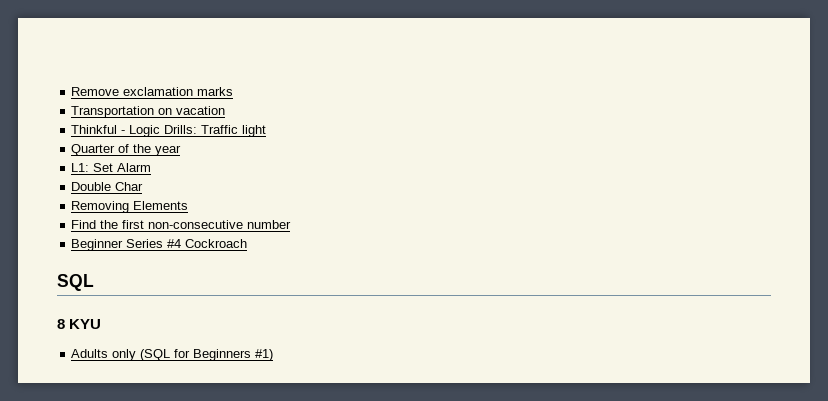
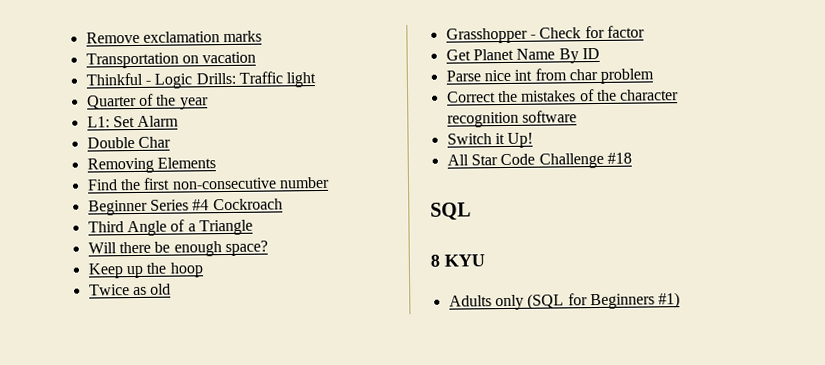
(248, 243) none -> [87,219,253,237] [87,240,268,257] [87,262,204,279] [88,283,172,296] [445,25,645,44] [445,47,600,64] [445,68,655,84] [446,89,680,103] [446,110,577,128] [446,132,534,148] [446,152,632,169] // Third Angle of a Triangle // Will there be enough space? // Keep up the hoop // Twice as old // Grasshopper - Check for factor // Get Planet Name By ID // Parse nice int from char problem // Correct the mistakes of the character recognition software // Switch it Up! // All Star Code Challenge #18

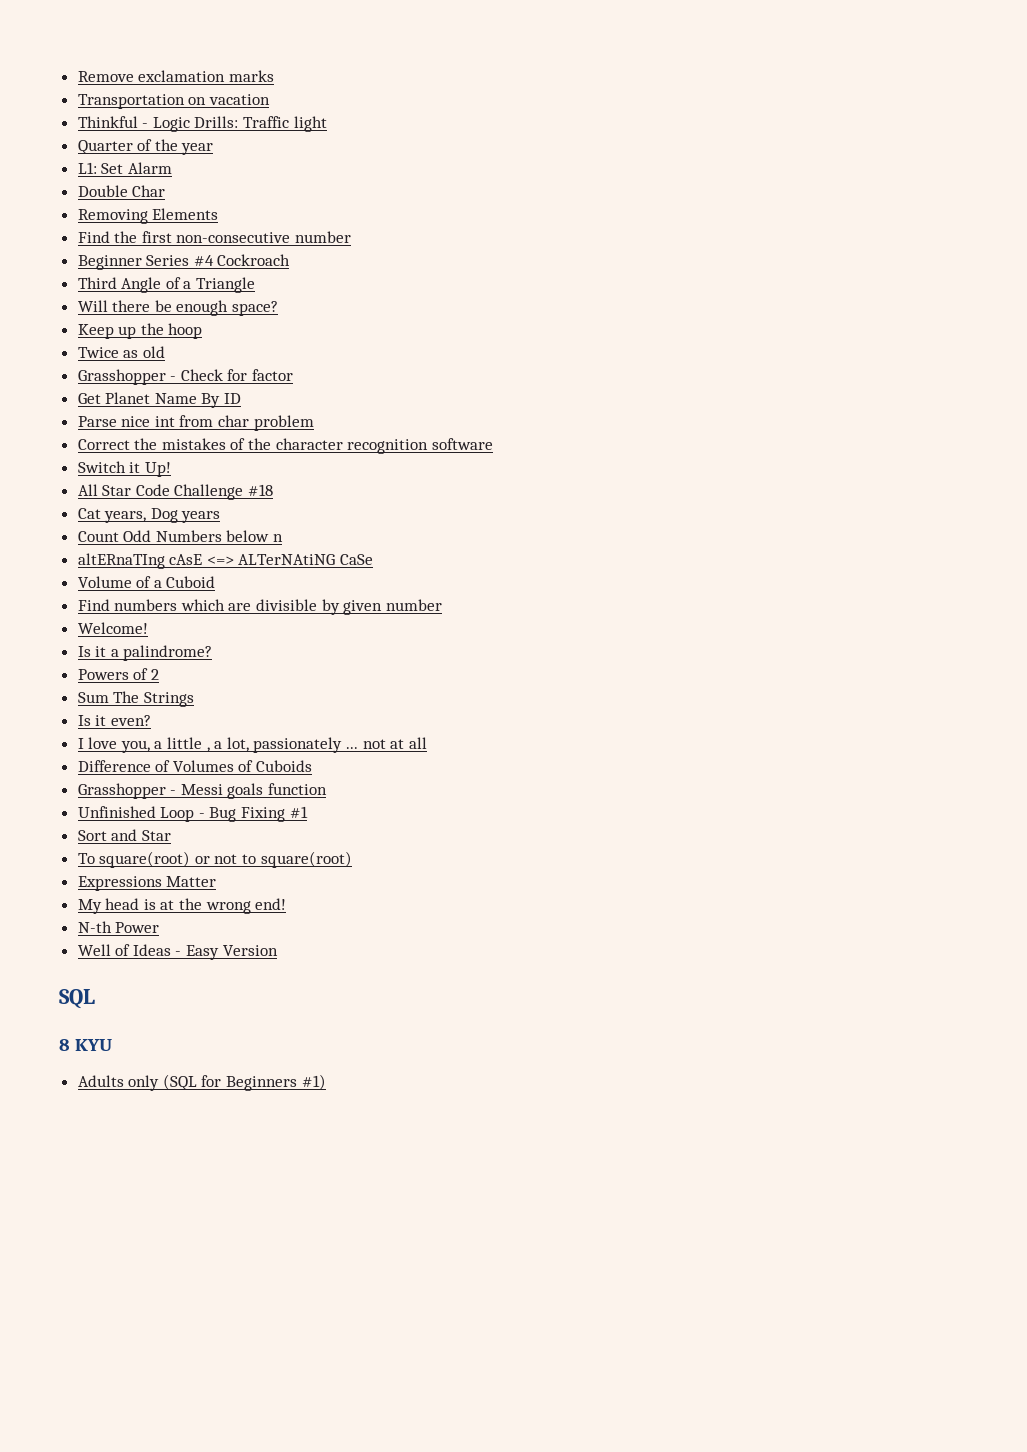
(632, 158) none -> [77,508,221,523] [77,530,284,542] [77,553,374,569] [77,576,216,588] [77,599,442,615] [77,622,148,634] [77,645,213,661] [77,668,159,680] [77,691,194,707] [77,715,151,726] [77,737,427,753] [77,760,313,772] [77,783,328,799] [77,806,308,822] [77,829,171,841] [77,851,352,868] [77,876,217,891] [77,898,287,914] [77,921,160,933] [77,944,278,960] // Cat years, Dog years // Count Odd Numbers below n // altERnaTIng cAsE <=> ALTerNAtiNG CaSe // Volume of a Cuboid // Find numbers which are divisible by given number // Welcome! // Is it a palindrome? // Powers of 2 // Sum The Strings // Is it even? // I love you, a little , a lot, passionately ... not at all // Difference of Volumes of Cuboids // Grasshopper - Messi goals function // Unfinished Loop - Bug Fixing #1 // Sort and Star // To square(root) or not to square(root) // Expressions Matter // My head is at the wrong end! // N-th Power // Well of Ideas - Easy Version

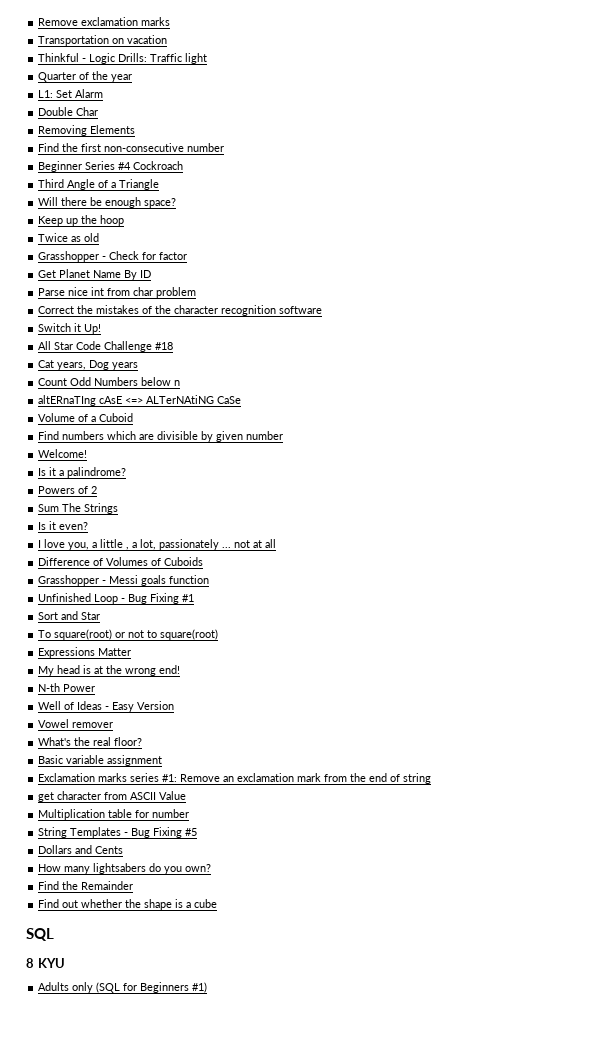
(278, 950) none -> [38,719,114,728] [38,737,143,746] [38,755,163,766] [38,773,432,784] [38,791,187,802] [38,809,190,820] [38,827,198,838] [38,845,124,854] [38,863,212,874] [38,881,134,890] [38,899,218,910] // Vowel remover // What's the real floor? // Basic variable assignment // Exclamation marks series #1: Remove an exclamation mark from the end of string // get character from ASCII Value // Multiplication table for number // String Templates - Bug Fixing #5 // Dollars and Cents // How many lightsabers do you own? // Find the Remainder // Find out whether the shape is a cube

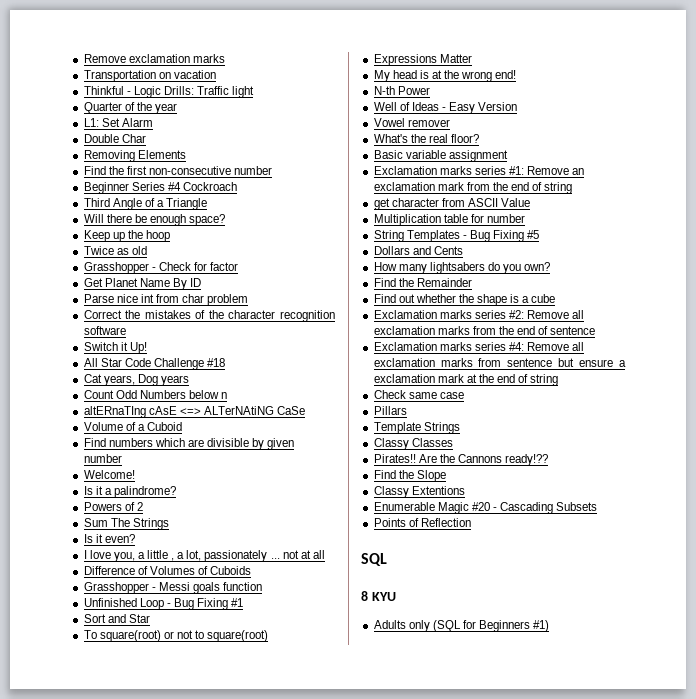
(218, 903) none -> [373,310,585,319] [373,326,596,335] [373,342,585,351] [373,358,626,367] [373,374,559,386] [373,390,464,399] [373,406,407,415] [373,422,460,434] [373,438,453,450] [373,454,549,466] [373,470,446,482] [373,486,465,498] [373,502,598,514] [373,518,471,527] // Exclamation marks series #2: Remove all exclamation marks from the end of sentence // Exclamation marks series #4: Remove all exclamation marks from sentence but ensure a exclamation mark at the end of string // Check same case // Pillars // Template Strings // Classy Classes // Pirates!! Are the Cannons ready!?? // Find the Slope // Classy Extentions // Enumerable Magic #20 - Cascading Subsets // Points of Reflection

